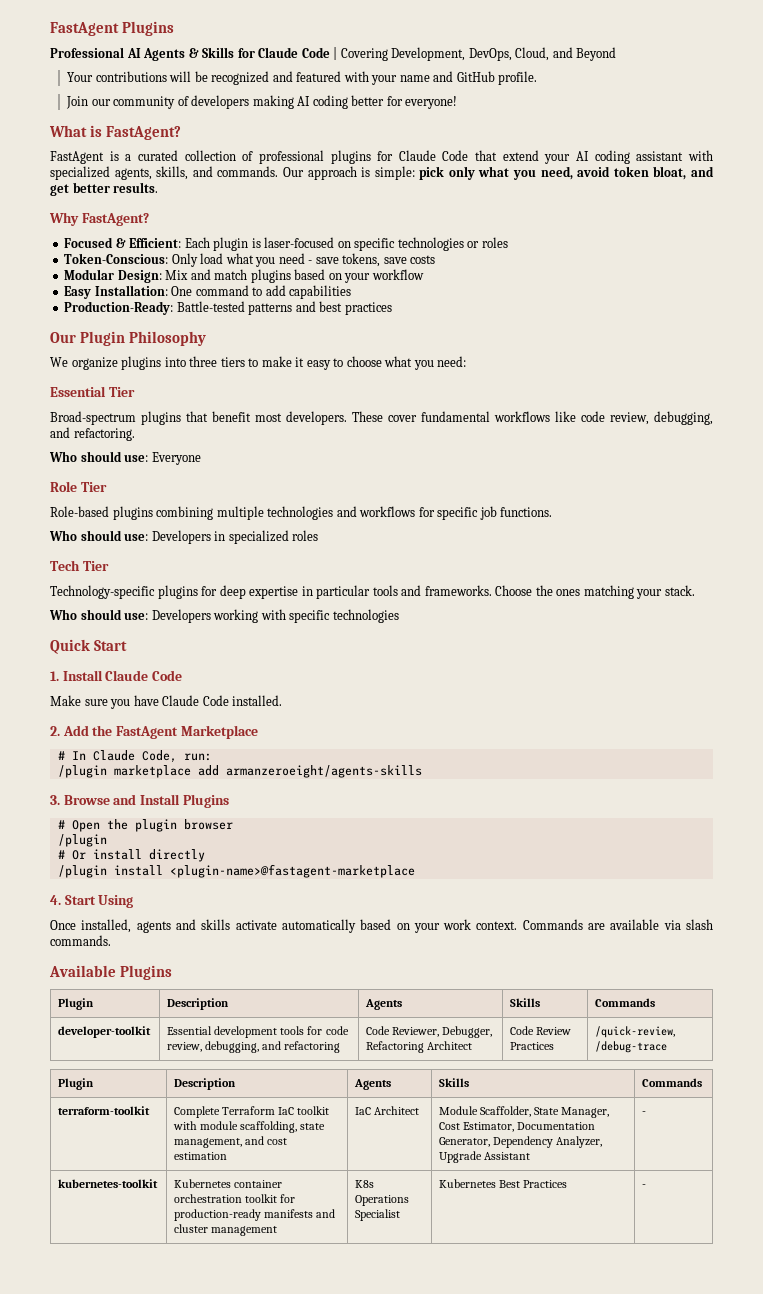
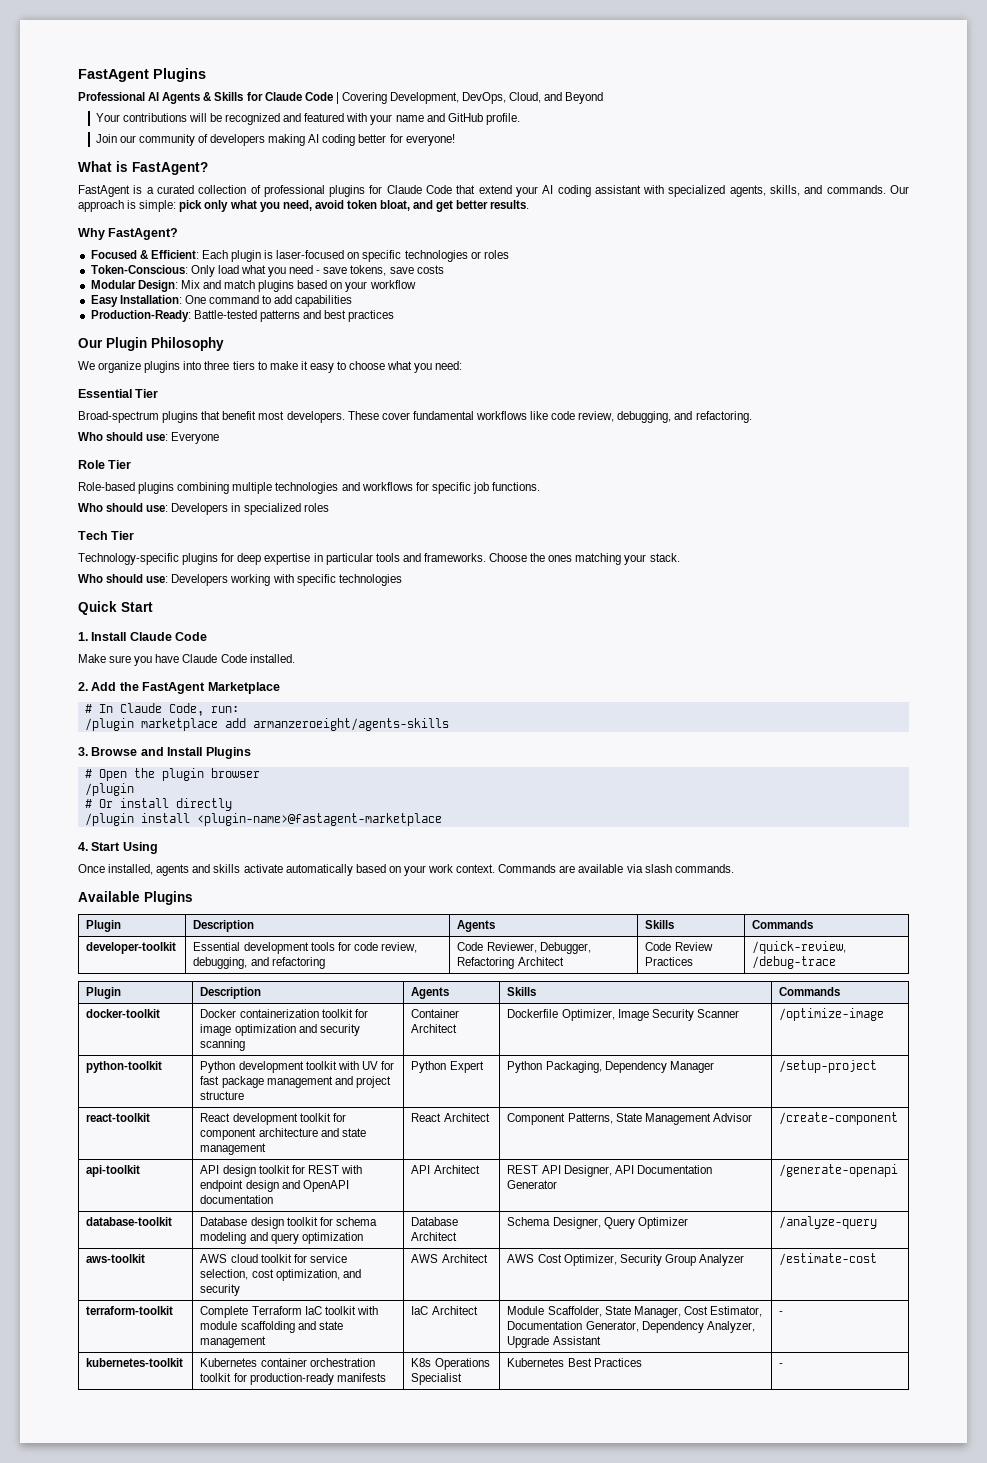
(703, 1082) none -> [86,1009,161,1018] [200,1009,368,1018] [200,1024,360,1036] [200,1039,246,1051] [411,1009,460,1018] [411,1024,458,1033] [507,1009,739,1021] [779,1008,885,1021] [86,1061,163,1073] [200,1061,394,1073] [200,1076,391,1088] [200,1091,245,1100] [411,1061,484,1073] [507,1061,714,1073] [779,1060,878,1073] [86,1113,151,1122] [200,1113,346,1125] [200,1128,366,1140] [200,1143,267,1155] [411,1113,490,1122] [507,1113,752,1125] [779,1112,899,1125] [86,1165,141,1177] [200,1165,362,1177] [200,1180,349,1192] [200,1195,274,1204] [411,1165,480,1174] [507,1165,712,1177] [507,1180,558,1189] [779,1164,899,1177] [86,1217,173,1226] [200,1217,377,1229] [200,1232,363,1244] [411,1217,459,1226] [411,1232,458,1241] [507,1217,688,1229] [779,1216,878,1229] [86,1254,146,1263] [200,1254,347,1263] [200,1269,361,1281] [200,1284,241,1296] [411,1254,488,1263] [507,1254,744,1266] [779,1253,878,1266] // docker-toolkit | Docker containerization toolkit for image optimization and security scanning | Container Architect | Dockerfile Optimizer, Image Security Scanner | /optimize-image // python-toolkit | Python development toolkit with UV for fast package management and project structure | Python Expert | Python Packaging, Dependency Manager | /setup-project // react-toolkit | React development toolkit for component architecture and state management | React Architect | Component Patterns, State Management Advisor | /create-component // api-toolkit | API design toolkit for REST with endpoint design and OpenAPI documentation | API Architect | REST API Designer, API Documentation Generator | /generate-openapi // database-toolkit | Database design toolkit for schema modeling and query optimization | Database Architect | Schema Designer, Query Optimizer | /analyze-query // aws-toolkit | AWS cloud toolkit for service selection, cost optimization, and security | AWS Architect | AWS Cost Optimizer, Security Group Analyzer | /estimate-cost
[240,1121,326,1133] [174,1136,288,1148] [174,1152,228,1160] scaffolding, state management, and cost estimation -> [240,1321,343,1333] [200,1336,267,1348] scaffolding and state management
[316,1209,336,1218] [174,1224,278,1236] and cluster management -> (386, 1377) none

